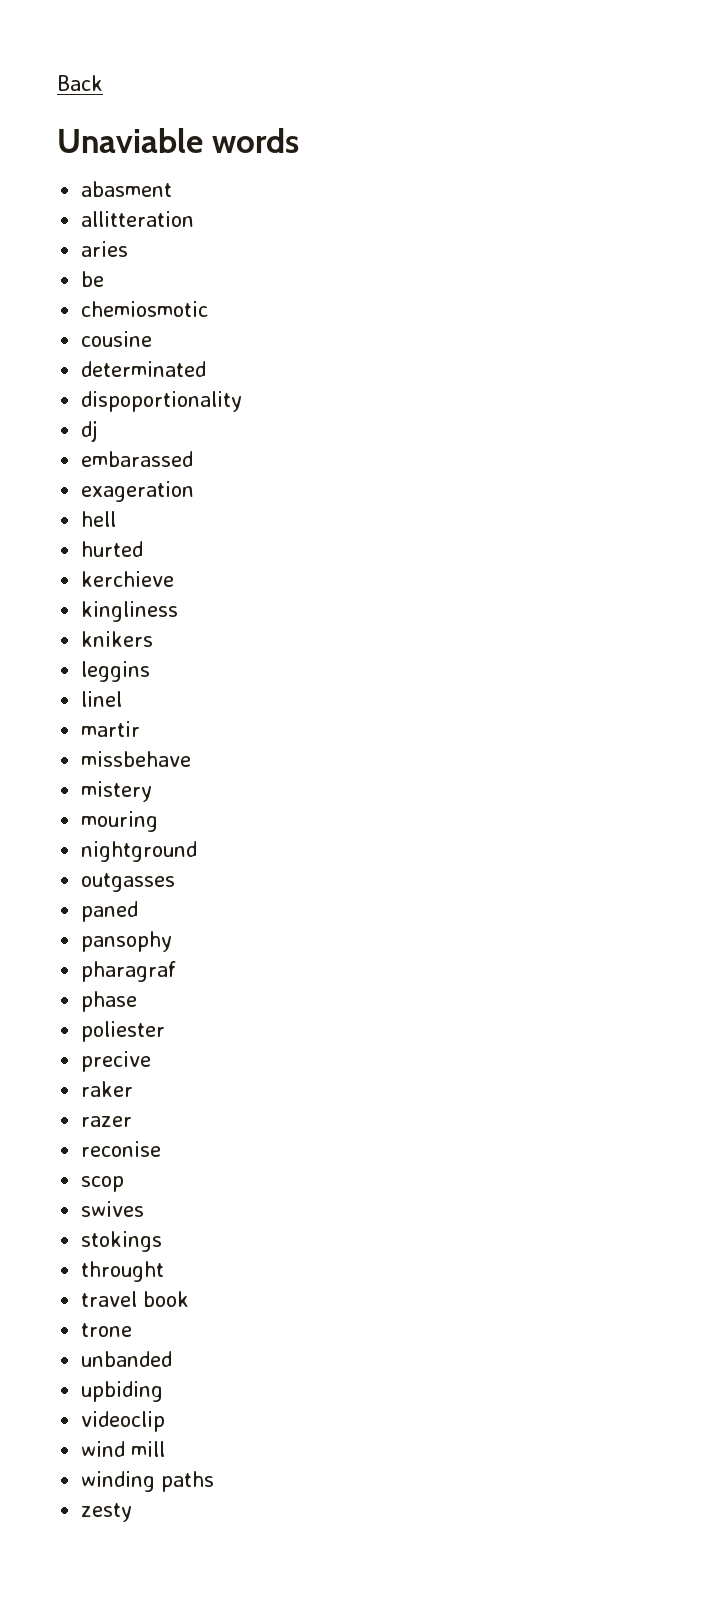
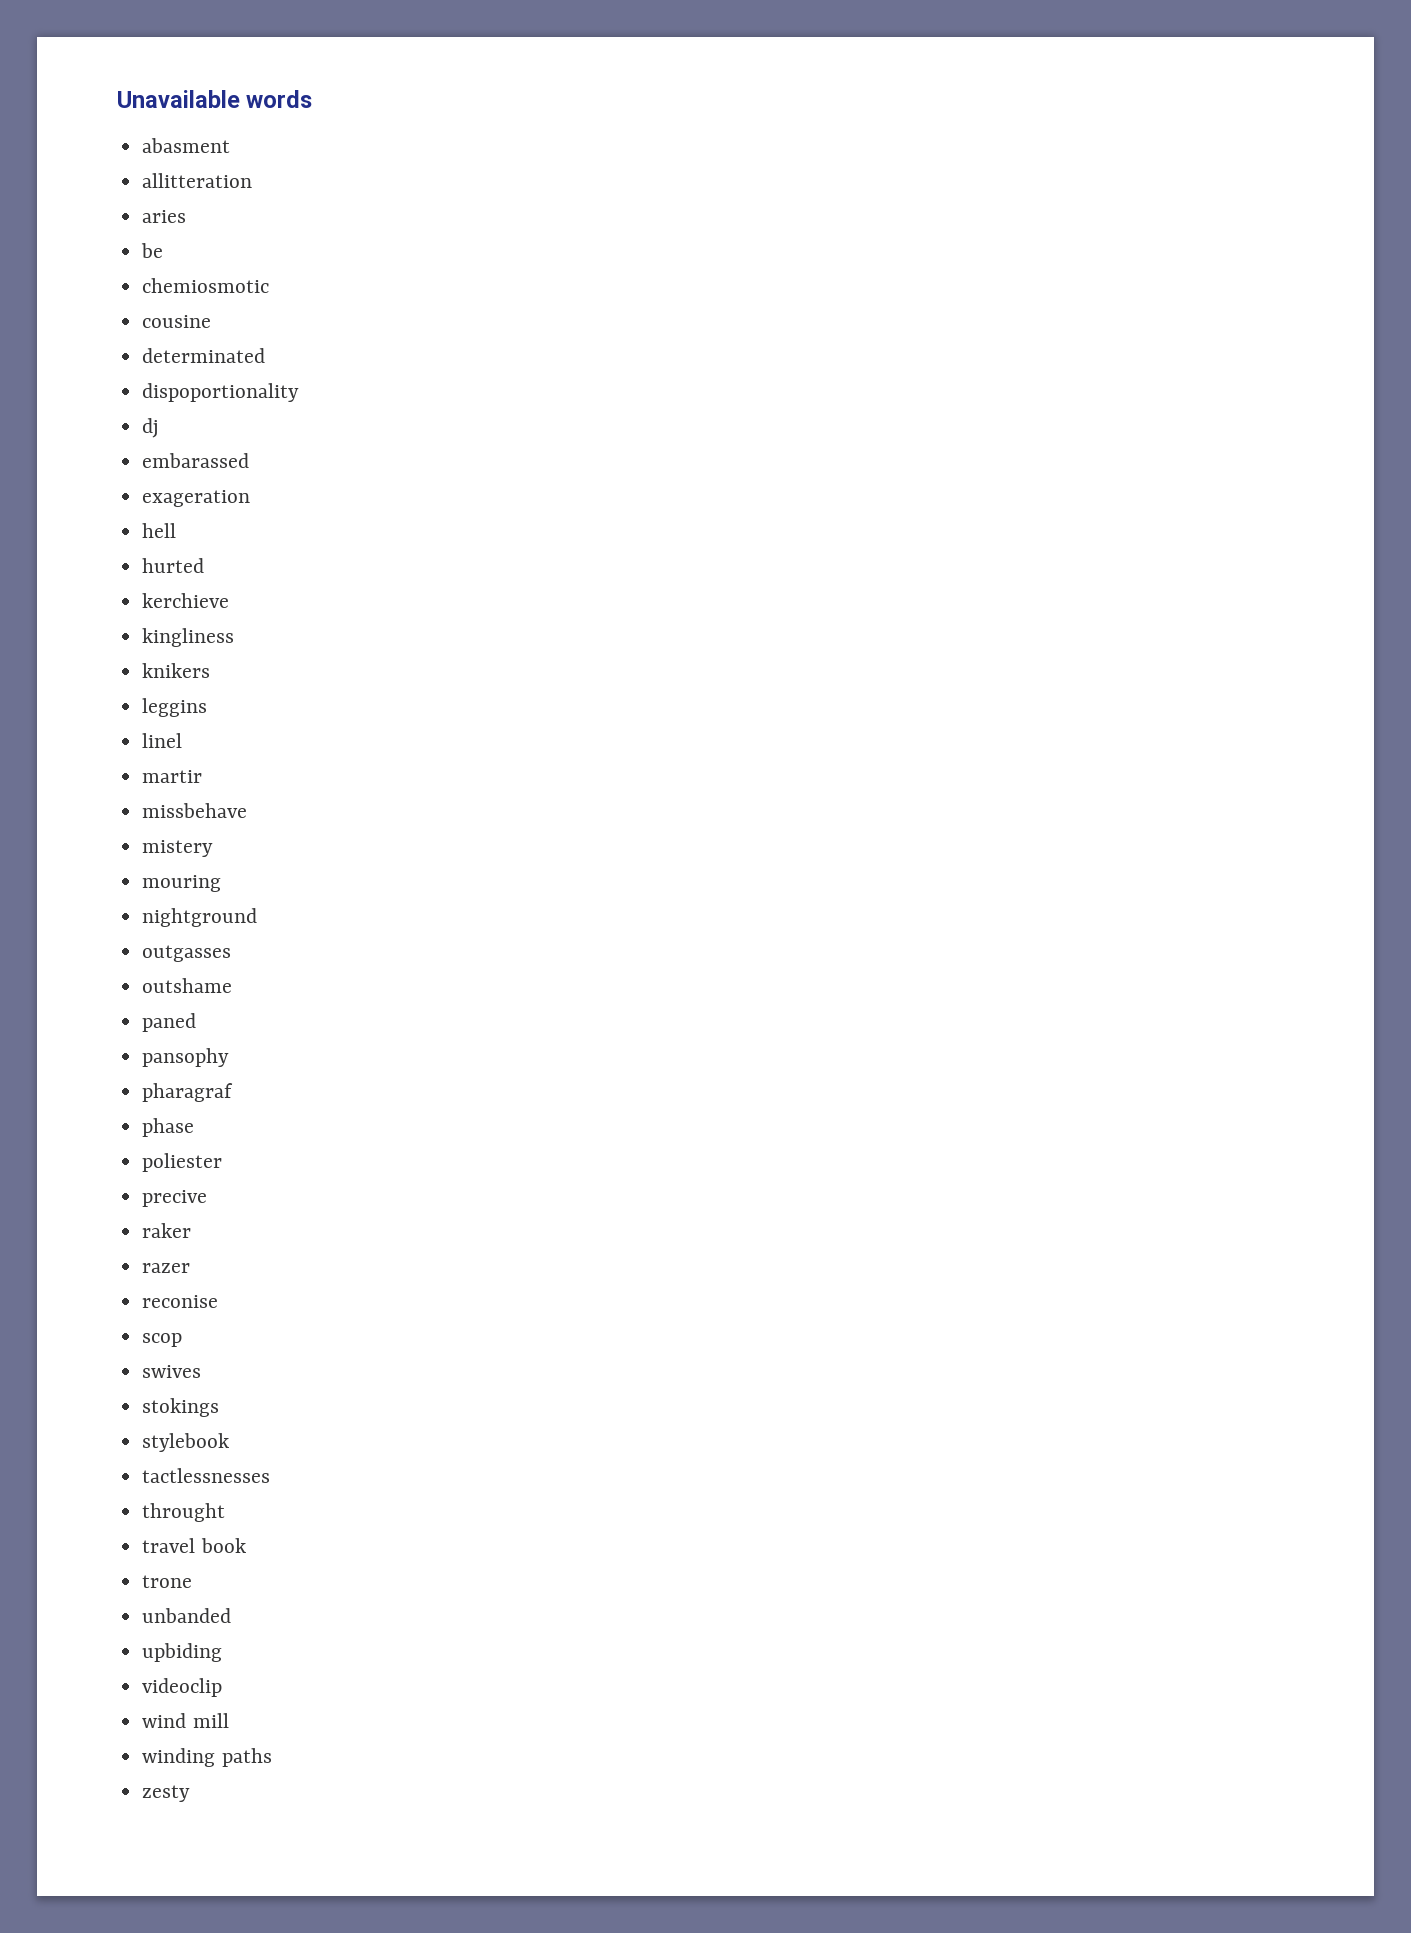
[57,75,103,91] [57,128,203,153] Back // Unaviable -> [117,90,240,108] Unavailable
(176, 882) none -> [142,978,233,993] // outshame
(163, 1241) none -> [142,1433,230,1452] [142,1468,271,1483] // stylebook // tactlessnesses

